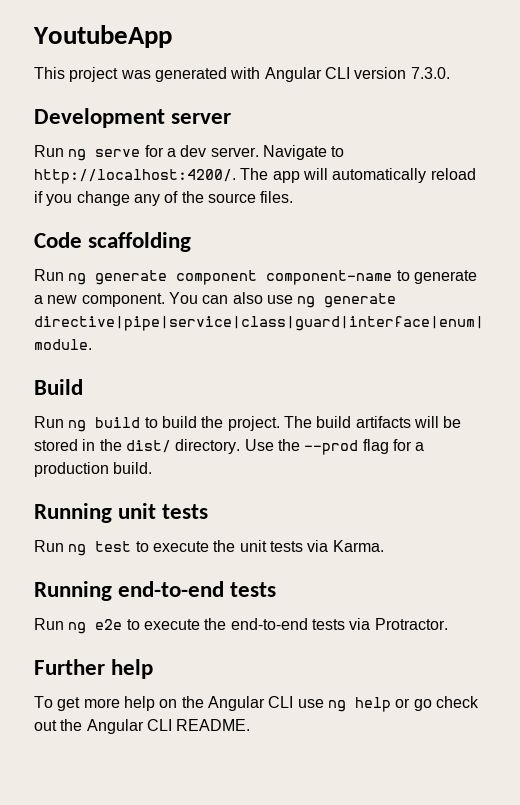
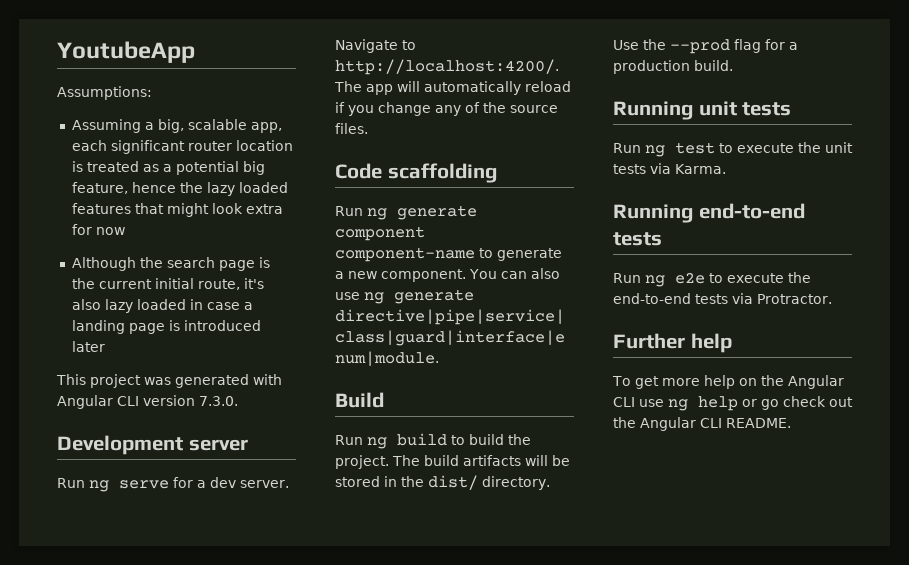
(172, 36) none -> [57,86,152,100] [71,119,282,133] [71,140,293,154] [71,161,265,175] [71,182,288,196] [71,203,283,217] [71,224,125,235] [71,257,270,271] [71,278,264,290] [71,299,253,313] [71,320,261,334] [71,341,105,352] // Assumptions: // Assuming a big, scalable app, each significant router location is treated as a potential big feature, hence the lazy loaded features that might look extra for now // Although the search page is the current initial route, it's also lazy loaded in case a landing page is introduced later

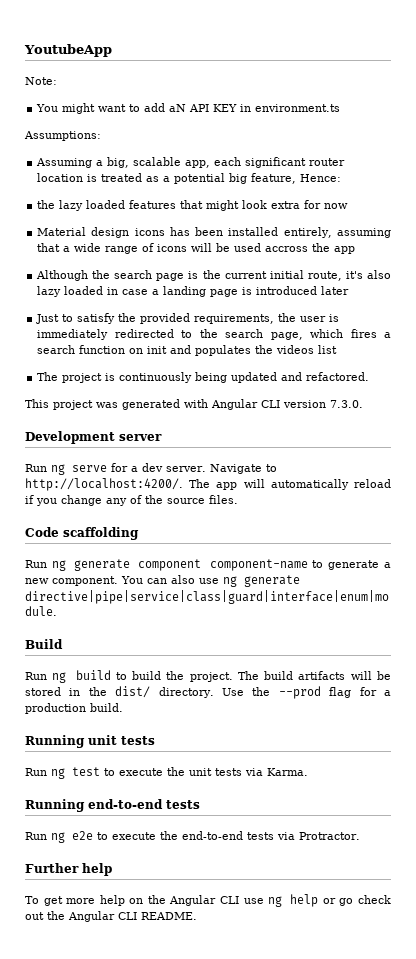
(195, 52) none -> [25,77,57,85] [36,103,341,114] // Note: // You might want to add aN API KEY in environment.ts
[131,182,176,193] hence -> [300,174,342,182] Hence: //
(125, 231) none -> [37,227,391,238] [37,243,356,254] // Material design icons has been installed entirely, assuming that a wide range of icons will be used accross the app
(105, 346) none -> [36,313,340,324] [37,329,392,340] [37,345,338,356] [37,372,370,383] // Just to satisfy the provided requirements, the user is immediately redirected to the search page, which fires a search function on init and populates the videos list // The project is continuously being updated and refactored.

